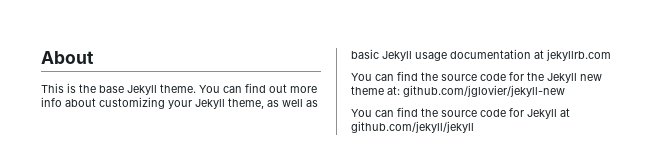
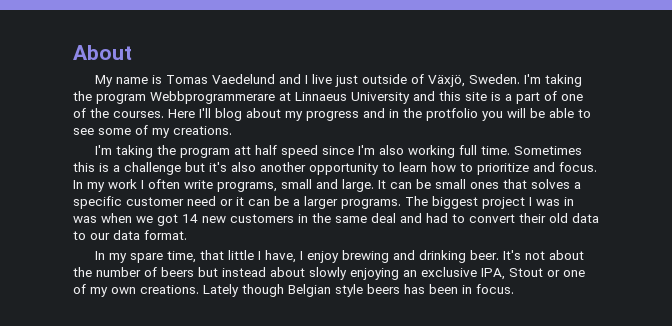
[41,83,317,95] [41,97,318,109] [351,49,611,61] [351,71,602,83] [351,85,565,97] [351,107,570,119] [351,121,474,133] This is the base Jekyll theme. You can find out more info about customizing your Jekyll theme, as well as basic Jekyll usage documentation at jekyllrb.com // You can find the source code for the Jekyll new theme at: github.com/jglovier/jekyll-new // You can find the source code for Jekyll at github.com/jekyll/jekyll -> [94,74,582,87] [73,91,583,104] [73,108,591,121] [73,125,232,138] [94,145,582,158] [73,162,597,175] [73,179,581,192] [73,196,574,209] [73,213,599,226] [73,230,187,240] [94,250,584,263] [73,267,585,280] [73,284,514,297] My name is Tomas Vaedelund and I live just outside of Växjö, Sweden. I'm taking the program Webbprogrammerare at Linnaeus University and this site is a part of one of the courses. Here I'll blog about my progress and in the protfolio you will be able to see some of my creations. // I'm taking the program att half speed since I'm also working full time. Sometimes this is a challenge but it's also another opportunity to learn how to prioritize and focus. In my work I often write programs, small and large. It can be small ones that solves a specific customer need or it can be a larger programs. The biggest project I was in was when we got 14 new customers in the same deal and had to convert their old data to our data format. // In my spare time, that little I have, I enjoy brewing and drinking beer. It's not about the number of beers but instead about slowly enjoying an exclusive IPA, Stout or one of my own creations. Lately though Belgian style beers has been in focus.

